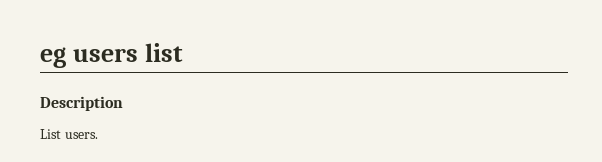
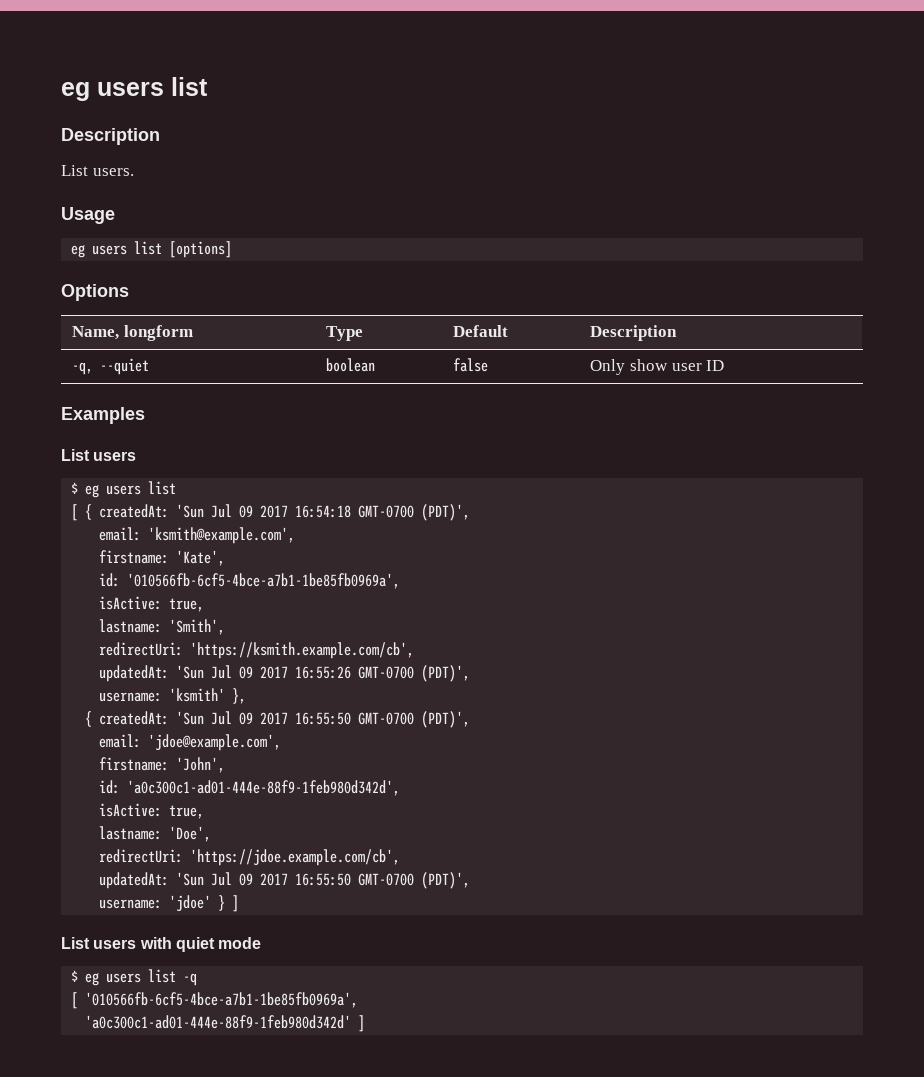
(98, 135) none -> [61,207,115,224] [71,241,233,258] [61,284,129,301] [72,325,193,341] [326,326,364,341] [453,325,509,337] [590,325,678,341] [72,358,150,375] [326,358,376,372] [453,358,489,372] [590,359,725,375] [61,407,145,424] [61,449,137,461] [71,481,177,498] [71,504,471,521] [99,527,296,544] [99,550,226,566] [99,573,401,589] [99,596,205,612] [99,619,226,635] [99,642,415,659] [99,665,471,682] [99,688,247,704] [85,711,471,728] [99,734,282,751] [99,757,226,773] [99,780,401,796] [99,803,205,819] [99,826,212,842] [99,849,401,866] [99,872,471,889] [99,895,240,912] [61,937,262,952] [71,969,198,986] [71,992,359,1009] [85,1015,366,1032] // Usage // eg users list [options] // Options // Name, longform | Type | Default | Description // -q, --quiet | boolean | false | Only show user ID // Examples // List users // $ eg users list // [ { createdAt: 'Sun Jul 09 2017 16:54:18 GMT-0700 (PDT)', // email: 'ksmith@example.com', // firstname: 'Kate', // id: '010566fb-6cf5-4bce-a7b1-1be85fb0969a', // isActive: true, // lastname: 'Smith', // redirectUri: 'https://ksmith.example.com/cb', // updatedAt: 'Sun Jul 09 2017 16:55:26 GMT-0700 (PDT)', // username: 'ksmith' }, // { createdAt: 'Sun Jul 09 2017 16:55:50 GMT-0700 (PDT)', // email: 'jdoe@example.com', // firstname: 'John', // id: 'a0c300c1-ad01-444e-88f9-1feb980d342d', // isActive: true, // lastname: 'Doe', // redirectUri: 'https://jdoe.example.com/cb', // updatedAt: 'Sun Jul 09 2017 16:55:50 GMT-0700 (PDT)', // username: 'jdoe' } ] // List users with quiet mode // $ eg users list -q // [ '010566fb-6cf5-4bce-a7b1-1be85fb0969a', // 'a0c300c1-ad01-444e-88f9-1feb980d342d' ]

